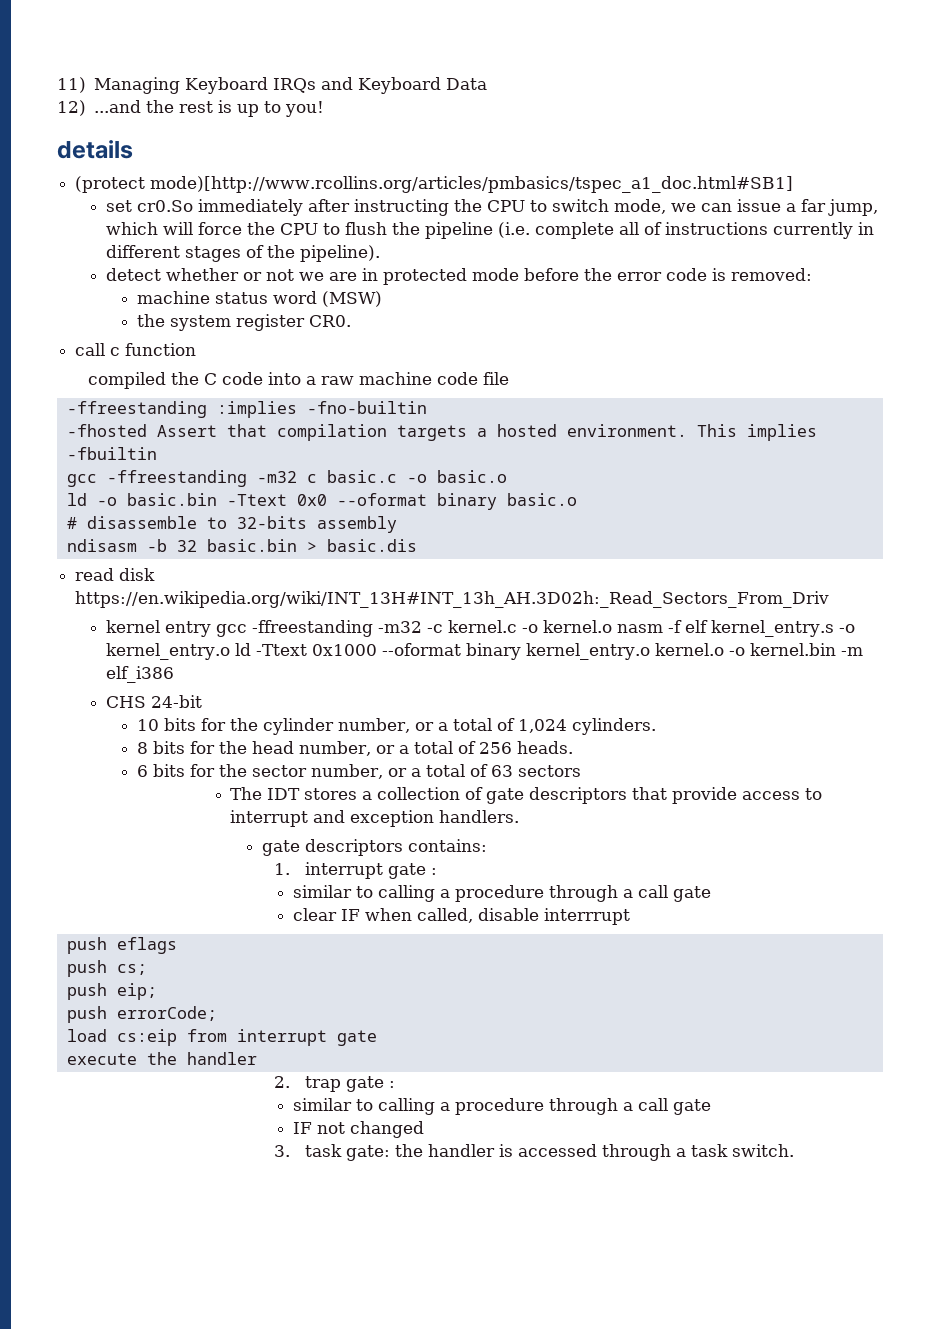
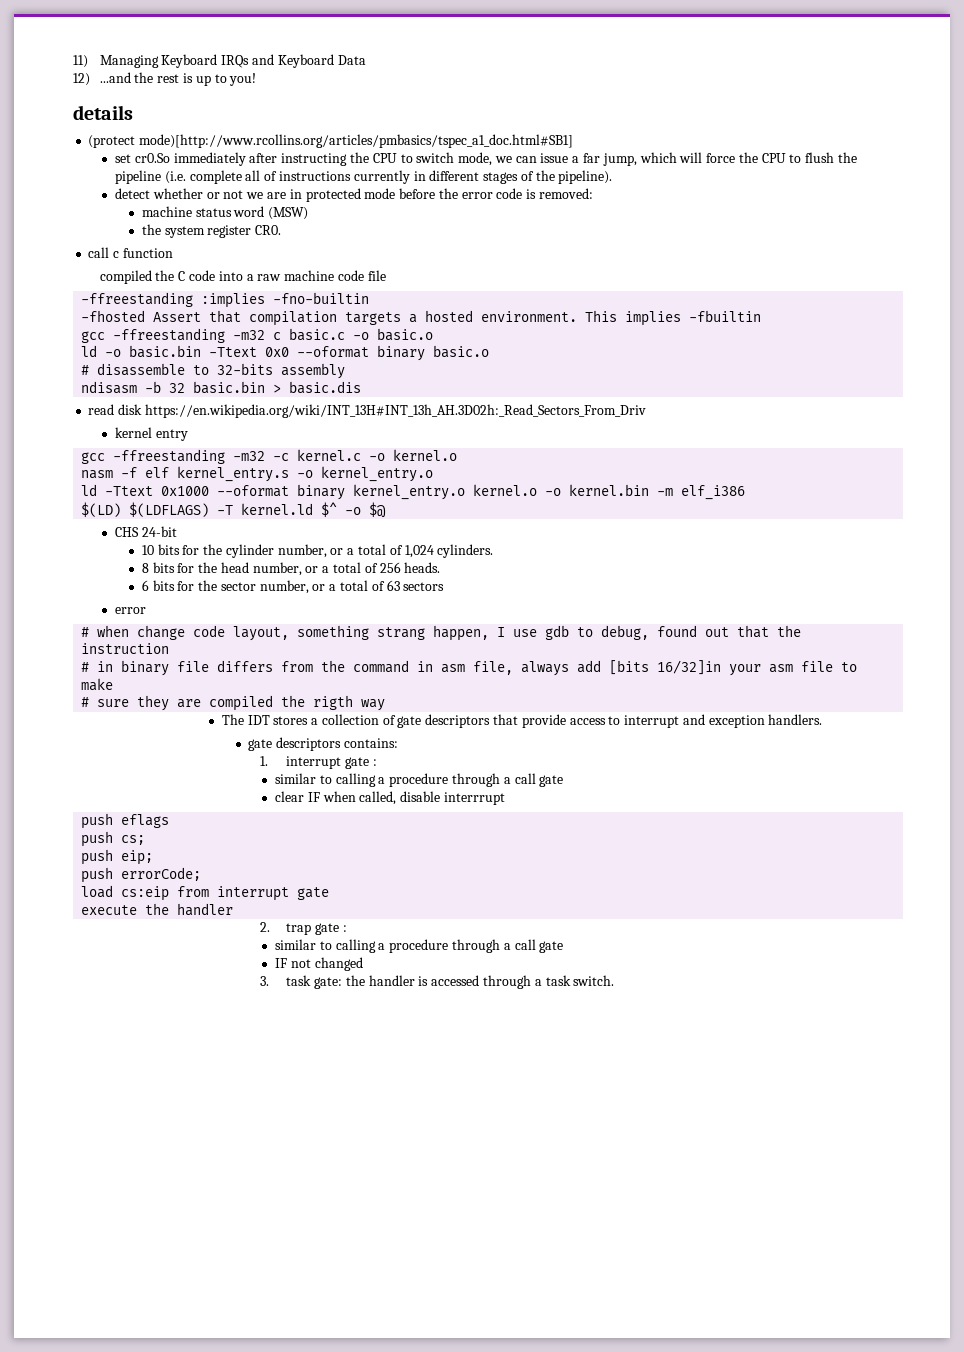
(212, 629) none -> (188, 435) //
(613, 626) none -> (458, 455) //
(231, 651) none -> (434, 474) //
(175, 674) none -> [81,502,387,518] // $(LD) $(LDFLAGS) -T kernel.ld $^ -o $@
(582, 771) none -> [115,607,147,614] [81,625,802,641] [81,643,170,654] [81,660,858,676] [81,678,114,691] [81,695,386,711] // error // # when change code layout, something strang happen, I use gdb to debug, found out that the instruction // # in binary file differs from the command in asm file, always add [bits 16/32]in your asm file to make // # sure they are compiled the rigth way

